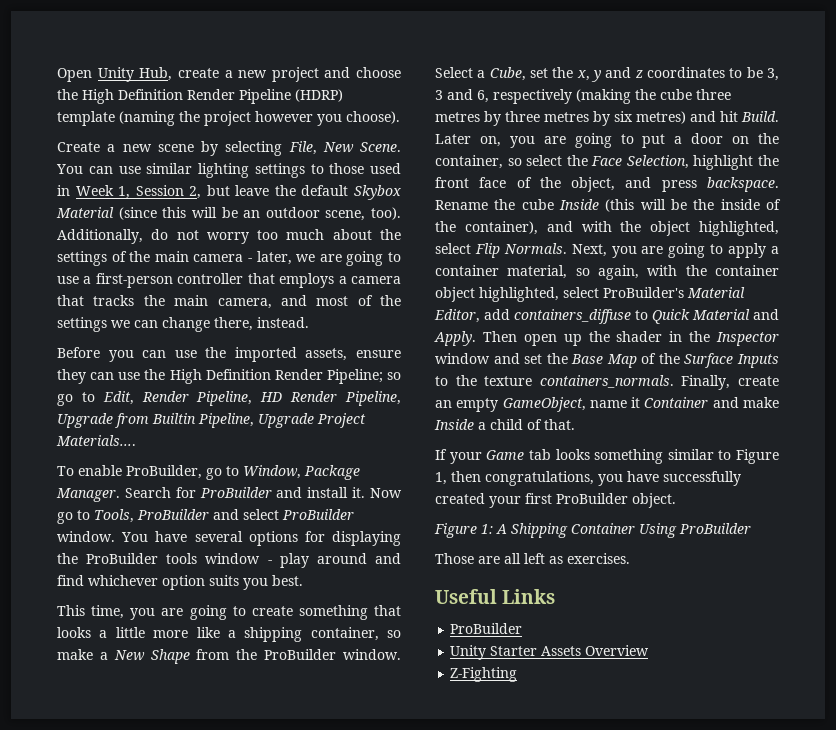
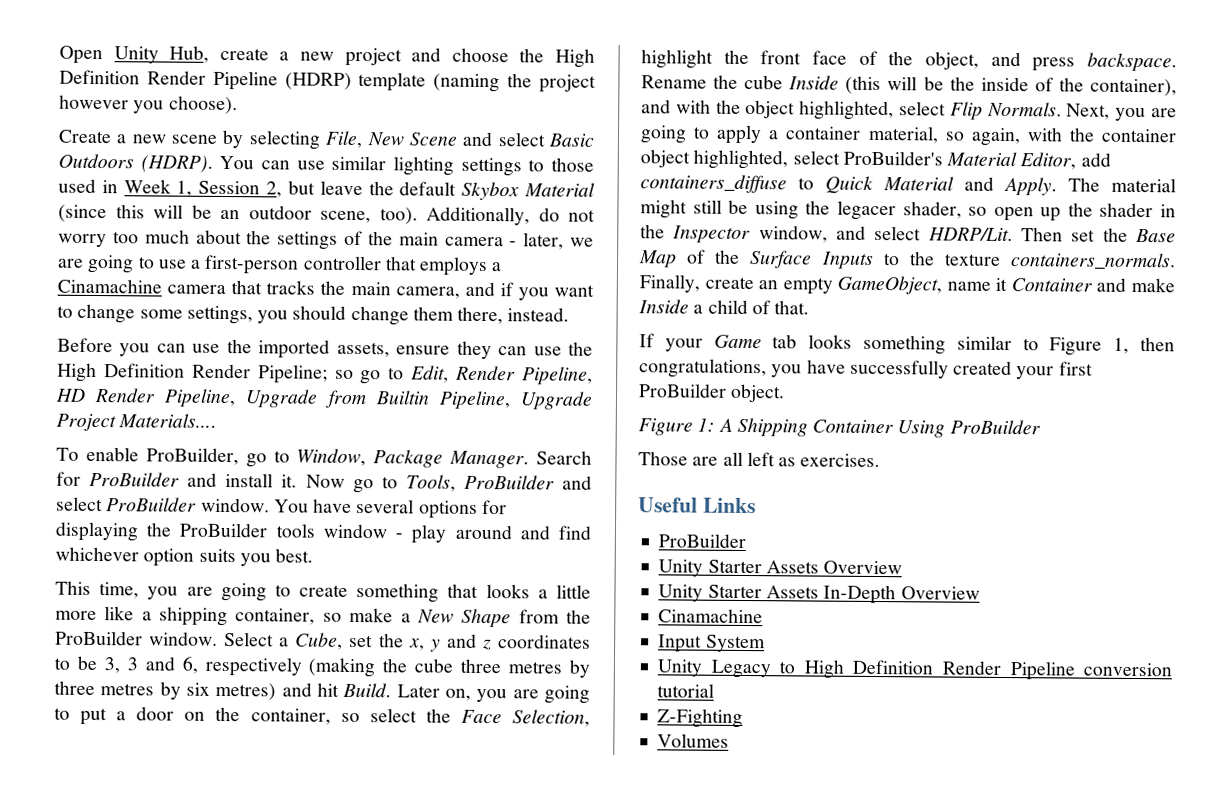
[360,142,401,152] Scene. -> [408,131,596,147] [58,153,213,173] Scene and select Basic Outdoors (HDRP).
(347, 280) none -> [57,278,162,294] Cinamachine
[316,295,401,306] [57,317,210,332] most of the settings we can change -> [499,282,595,301] [57,303,454,326] if you want to change some settings, you should change them
[482,331,517,342] Then -> [1068,177,1176,193] [640,199,988,221] The material might still be using the legacer shader, so
[435,353,520,364] window and -> [758,225,1063,243] window, and select HDRP/Lit. Then
(650, 650) none -> [658,584,980,605] [658,608,764,624] [658,634,766,653] [657,659,1172,681] [657,683,715,698] // Unity Starter Assets In-Depth Overview // Cinamachine // Input System // Unity Legacy to High Definition Render Pipeline conversion tutorial
(518, 674) none -> [657,733,730,748] // Volumes

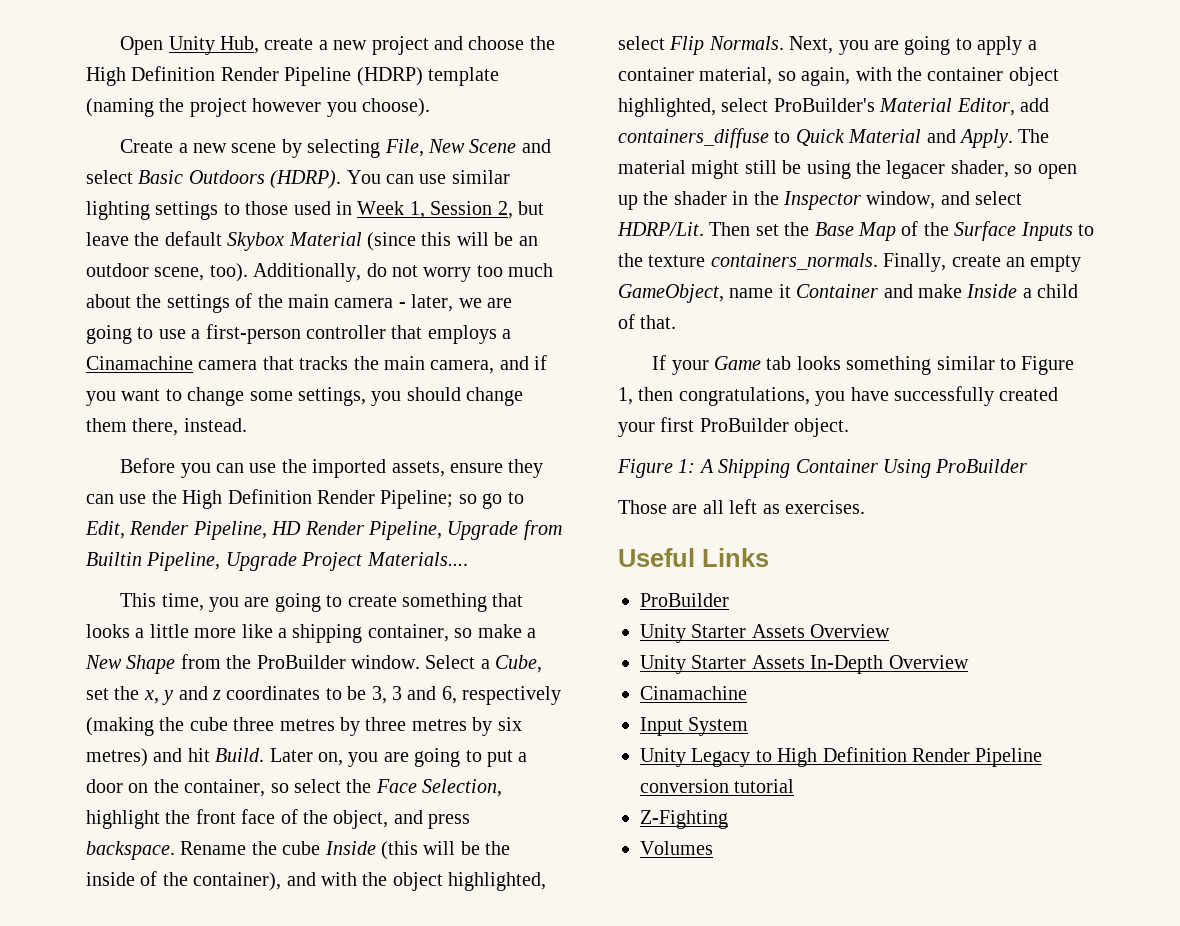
[56,446,592,469] [56,471,593,494] [56,496,507,519] [55,521,592,544] [55,546,314,567] // To enable ProBuilder, go to Window, Package Manager. Search for ProBuilder and install it. Now go to Tools, ProBuilder and select ProBuilder window. You have several options for displaying the ProBuilder tools window - play around and find whichever option suits you best. -> (468, 559) none

